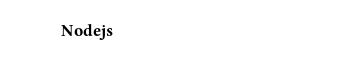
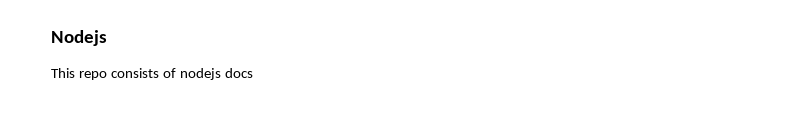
(113, 32) none -> [51,68,253,80] // This repo consists of nodejs docs

